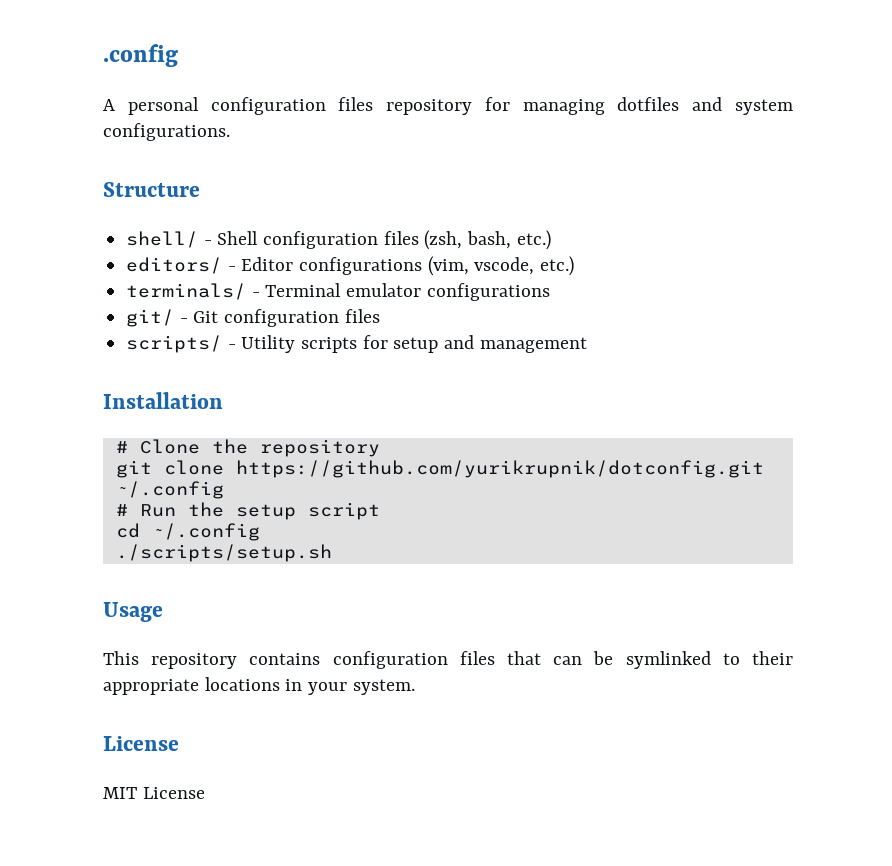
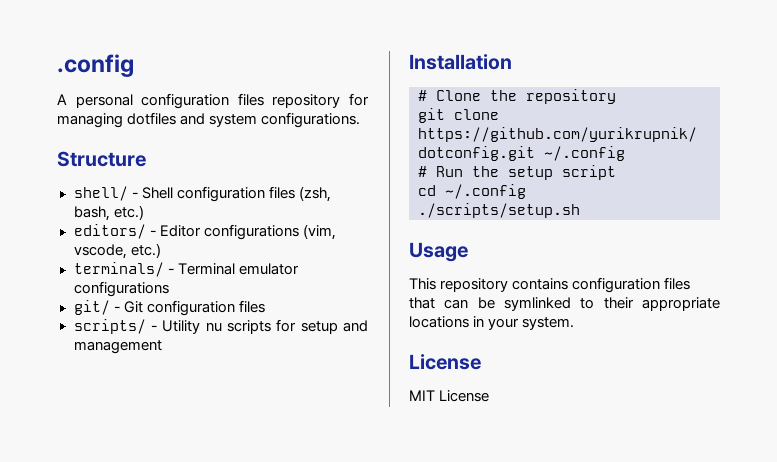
(296, 344) none -> [205,322,222,332] nu

